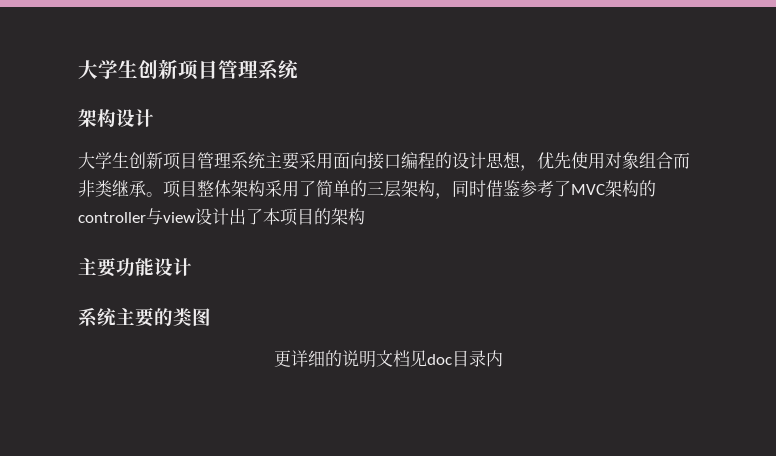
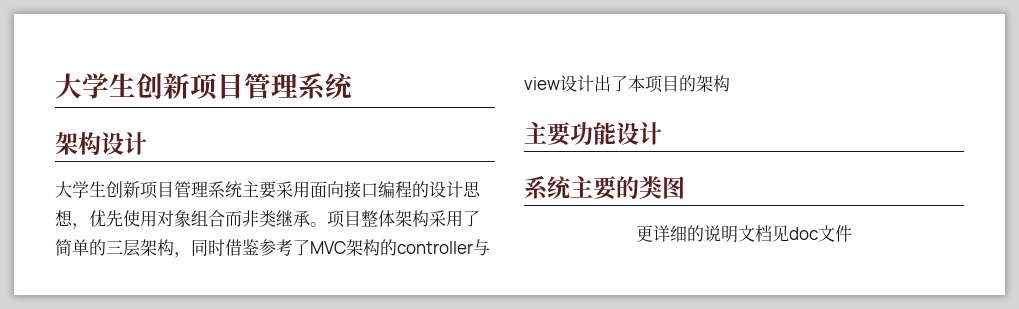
[451,350,503,367] 目录内 -> [818,225,852,242] 文件

